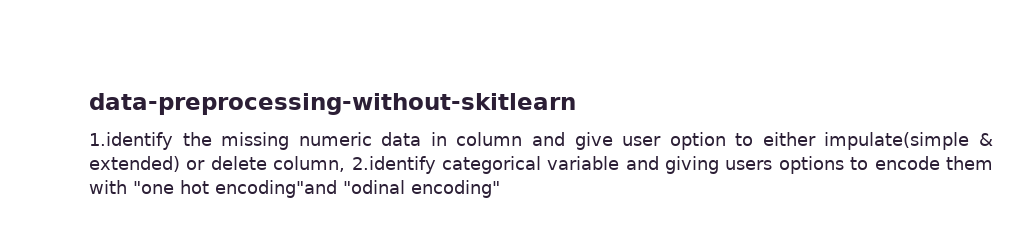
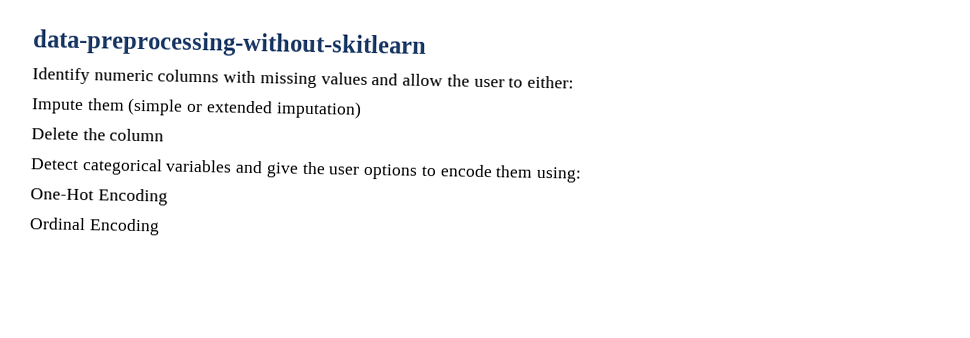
[89,132,993,150] [89,156,993,174] [89,180,500,198] 1.identify the missing numeric data in column and give user option to either impulate(simple & extended) or delete column, 2.identify categorical variable and giving users options to encode them with "one hot encoding"and "odinal encoding" -> [32,67,574,89] [31,97,362,119] [31,127,165,142] [30,158,582,183] [30,188,168,206] [29,217,160,236] Identify numeric columns with missing values and allow the user to either: // Impute them (simple or extended imputation) // Delete the column // Detect categorical variables and give the user options to encode them using: // One-Hot Encoding // Ordinal Encoding

